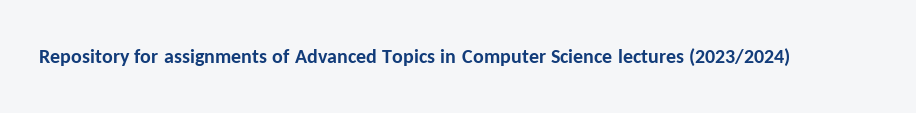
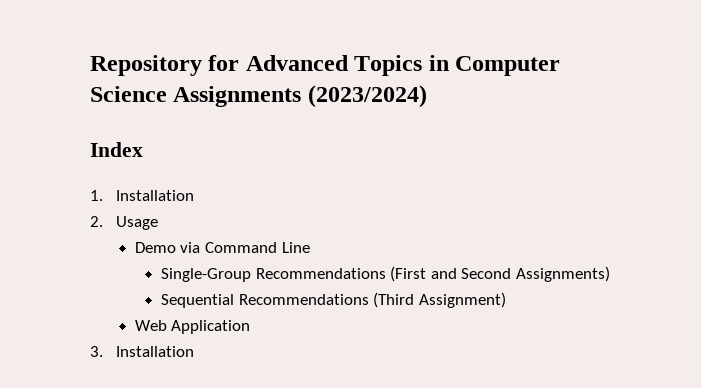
[163,49,291,66] assignments of -> (240, 63) none
[617,49,684,63] lectures -> [173,86,302,107] Assignments
(790, 57) none -> [90,142,143,157] [90,190,195,201] [90,216,159,230] [134,242,310,253] [160,266,610,282] [160,292,506,308] [134,320,251,334] [90,346,195,357] // Index // 1. Installation // 2. Usage // Demo via Command Line // Single-Group Recommendations (First and Second Assignments) // Sequential Recommendations (Third Assignment) // Web Application // 3. Installation

